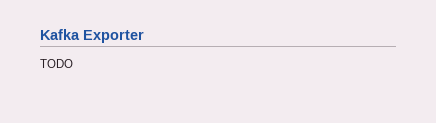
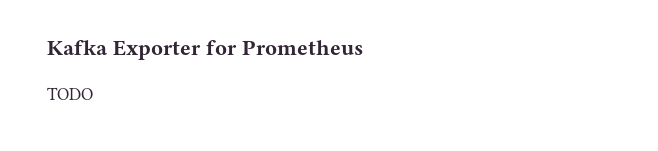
(144, 36) none -> [206,40,363,55] for Prometheus

